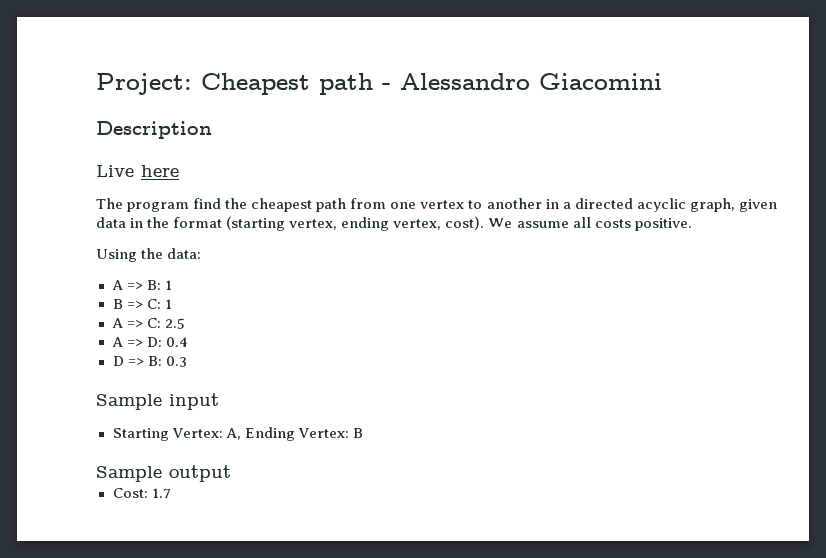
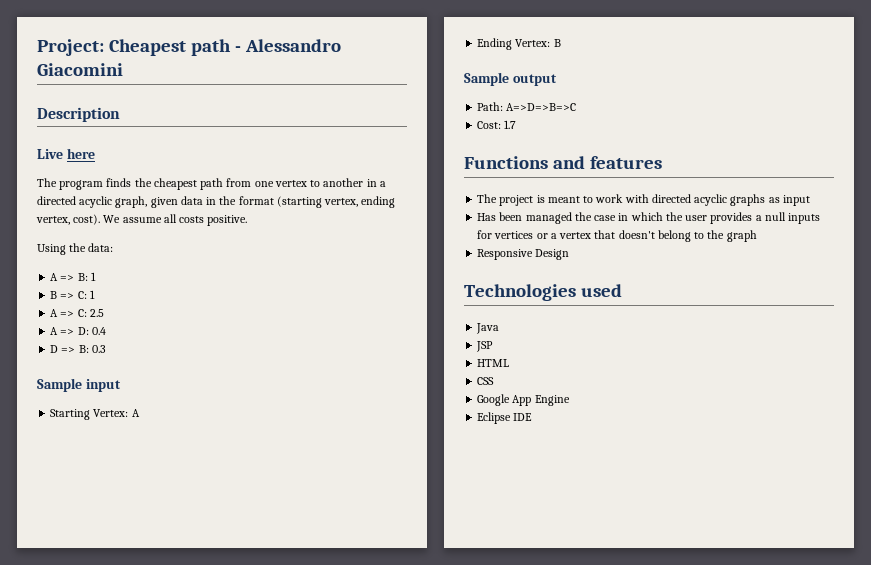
[193,198,222,209] find -> [106,178,132,187] finds
[225,428,241,440] A, -> [131,409,140,417] A //
(231, 473) none -> [477,102,577,111] // Path: A=>D=>B=>C
(171, 493) none -> [464,156,662,169] [477,194,810,206] [477,212,821,224] [477,230,757,242] [477,249,570,260] [464,284,622,301] [476,323,500,334] [476,341,494,352] [477,359,510,367] [477,377,495,385] [477,394,570,406] [477,412,533,424] // Functions and features // The project is meant to work with directed acyclic graphs as input // Has been managed the case in which the user provides a null inputs for vertices or a vertex that doesn't belong to the graph // Responsive Design // Technologies used // Java // JSP // HTML // CSS // Google App Engine // Eclipse IDE

